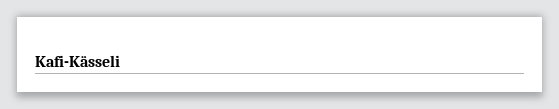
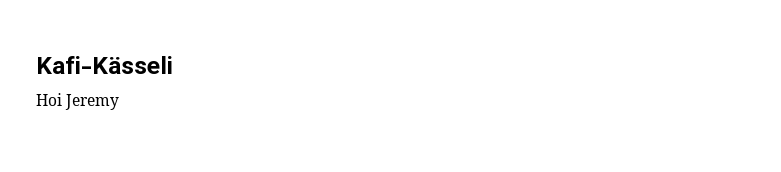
(120, 61) none -> [36,93,120,110] // Hoi Jeremy

